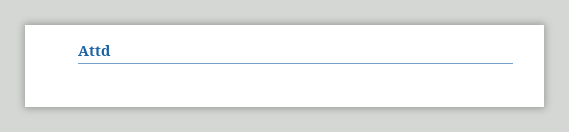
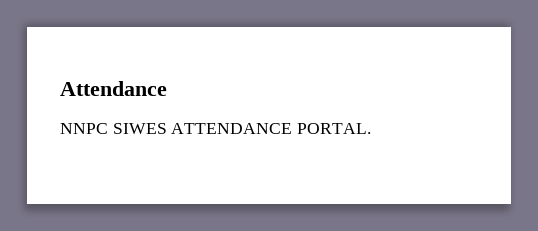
[78,45,111,56] Attd -> [60,81,167,96] [60,123,372,134] Attendance // NNPC SIWES ATTENDANCE PORTAL.

